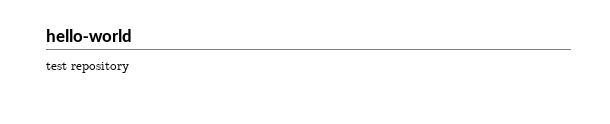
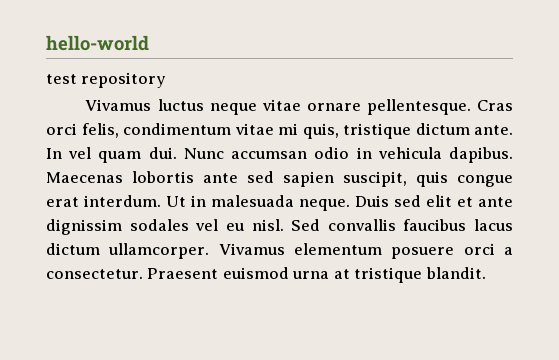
(129, 67) none -> [85,99,513,115] [46,123,513,139] [46,147,513,163] [46,171,513,187] [46,195,513,211] [46,219,513,235] [46,243,513,259] [46,267,486,283] // Vivamus luctus neque vitae ornare pellentesque. Cras orci felis, condimentum vitae mi quis, tristique dictum ante. In vel quam dui. Nunc accumsan odio in vehicula dapibus. Maecenas lobortis ante sed sapien suscipit, quis congue erat interdum. Ut in malesuada neque. Duis sed elit et ante dignissim sodales vel eu nisl. Sed convallis faucibus lacus dictum ullamcorper. Vivamus elementum posuere orci a consectetur. Praesent euismod urna at tristique blandit.

